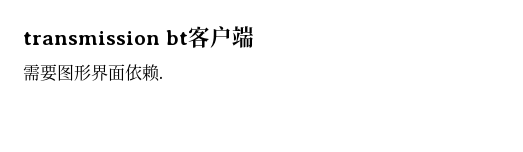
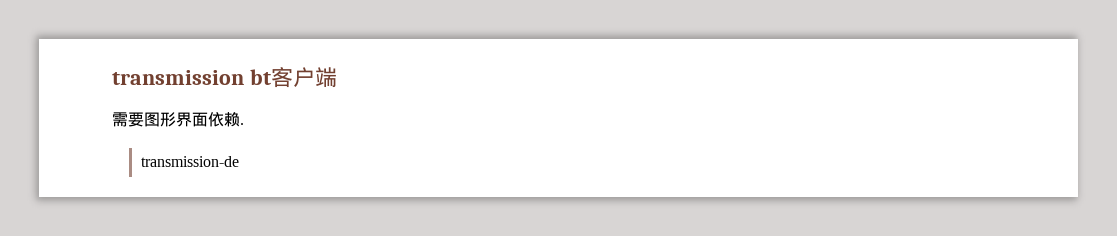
(163, 77) none -> [140,156,239,167] // transmission-de

